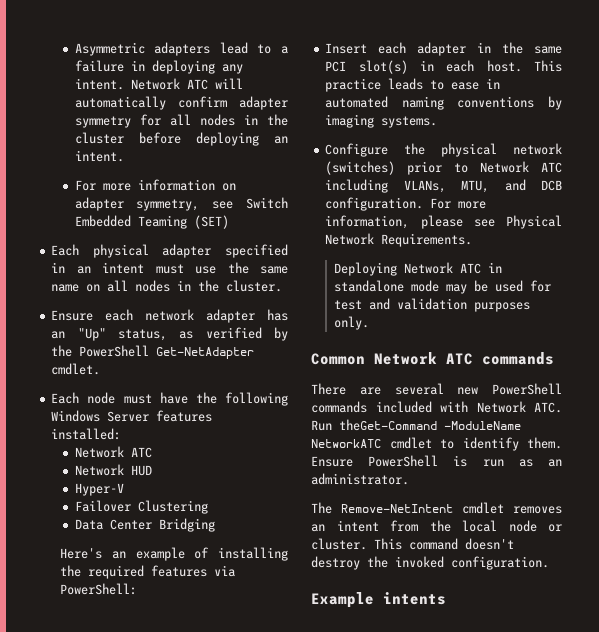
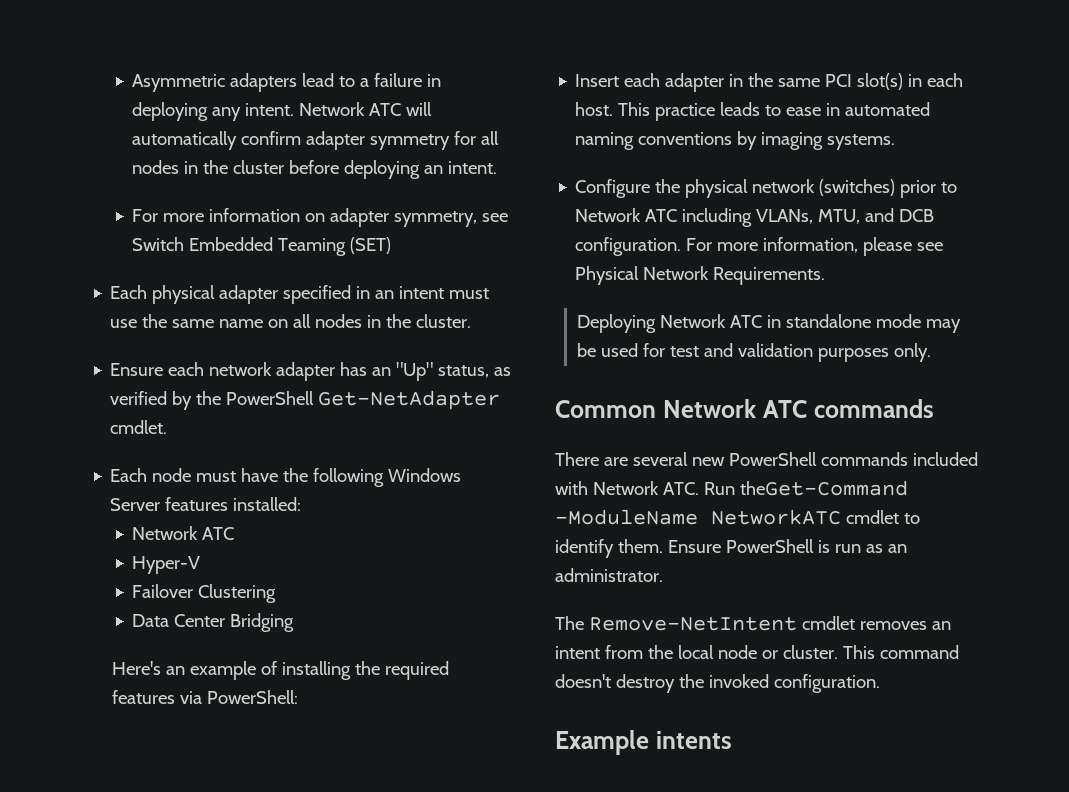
[74,464,152,476] // Network HUD -> (235, 533) none

